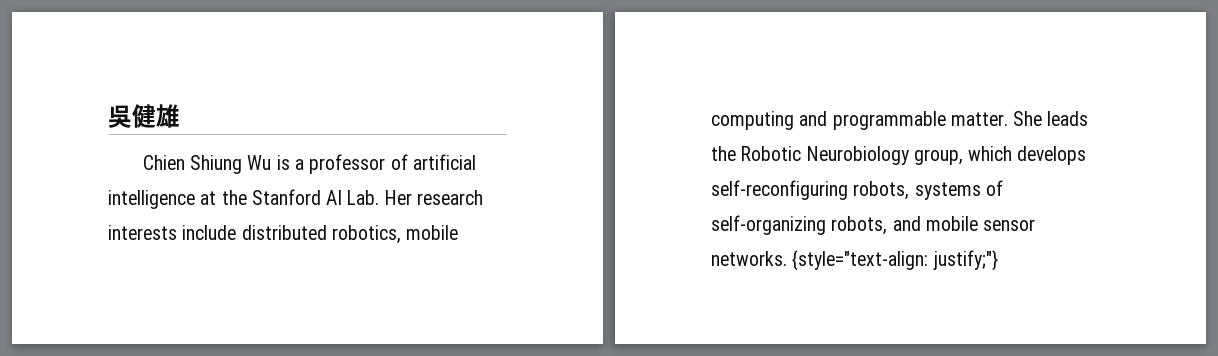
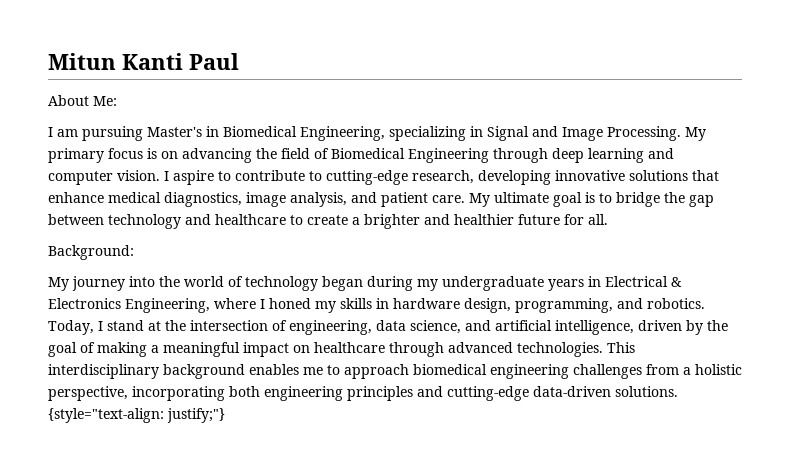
[108,104,180,128] [142,154,476,174] [108,189,483,209] [108,225,459,244] [711,111,1089,130] [711,146,1087,165] [711,180,1003,200] [711,215,1036,235] [711,251,787,266] 吳健雄 // Chien Shiung Wu is a professor of artificial intelligence at the Stanford AI Lab. Her research interests include distributed robotics, mobile computing and programmable matter. She leads the Robotic Neurobiology group, which develops self-reconfiguring robots, systems of self-organizing robots, and mobile sensor networks. -> [48,53,239,70] [48,95,117,106] [48,126,706,141] [48,148,674,163] [48,170,719,185] [48,192,714,207] [48,214,608,229] [48,245,134,260] [48,276,682,291] [48,298,705,313] [48,320,728,335] [48,342,635,357] [48,364,742,379] [48,386,678,401] Mitun Kanti Paul // About Me: // I am pursuing Master's in Biomedical Engineering, specializing in Signal and Image Processing. My primary focus is on advancing the field of Biomedical Engineering through deep learning and computer vision. I aspire to contribute to cutting-edge research, developing innovative solutions that enhance medical diagnostics, image analysis, and patient care. My ultimate goal is to bridge the gap between technology and healthcare to create a brighter and healthier future for all. // Background: // My journey into the world of technology began during my undergraduate years in Electrical & Electronics Engineering, where I honed my skills in hardware design, programming, and robotics. Today, I stand at the intersection of engineering, data science, and artificial intelligence, driven by the goal of making a meaningful impact on healthcare through advanced technologies. This interdisciplinary background enables me to approach biomedical engineering challenges from a holistic perspective, incorporating both engineering principles and cutting-edge data-driven solutions.

